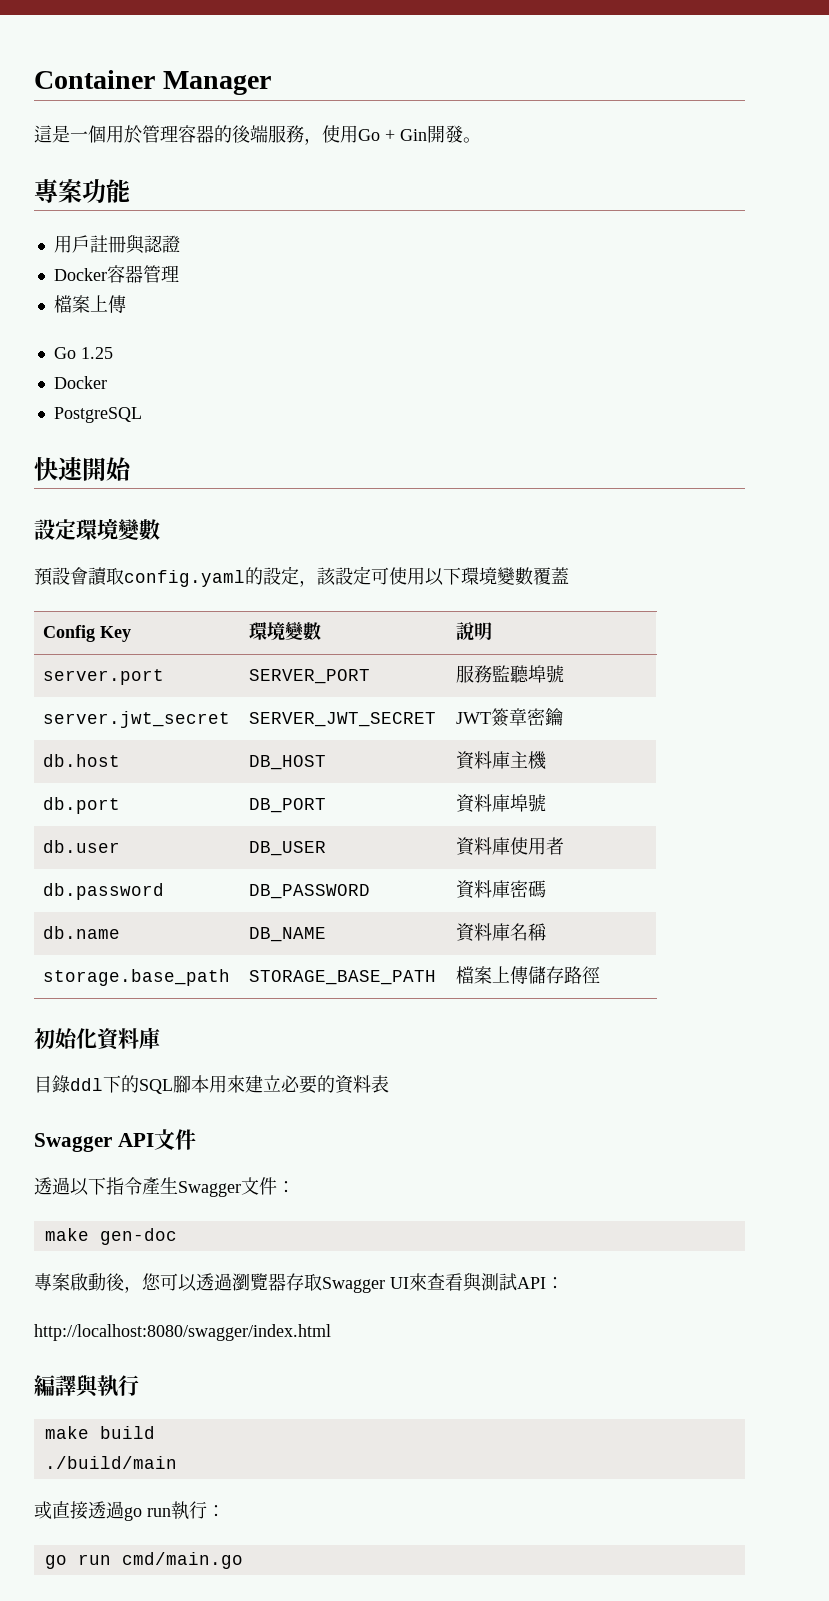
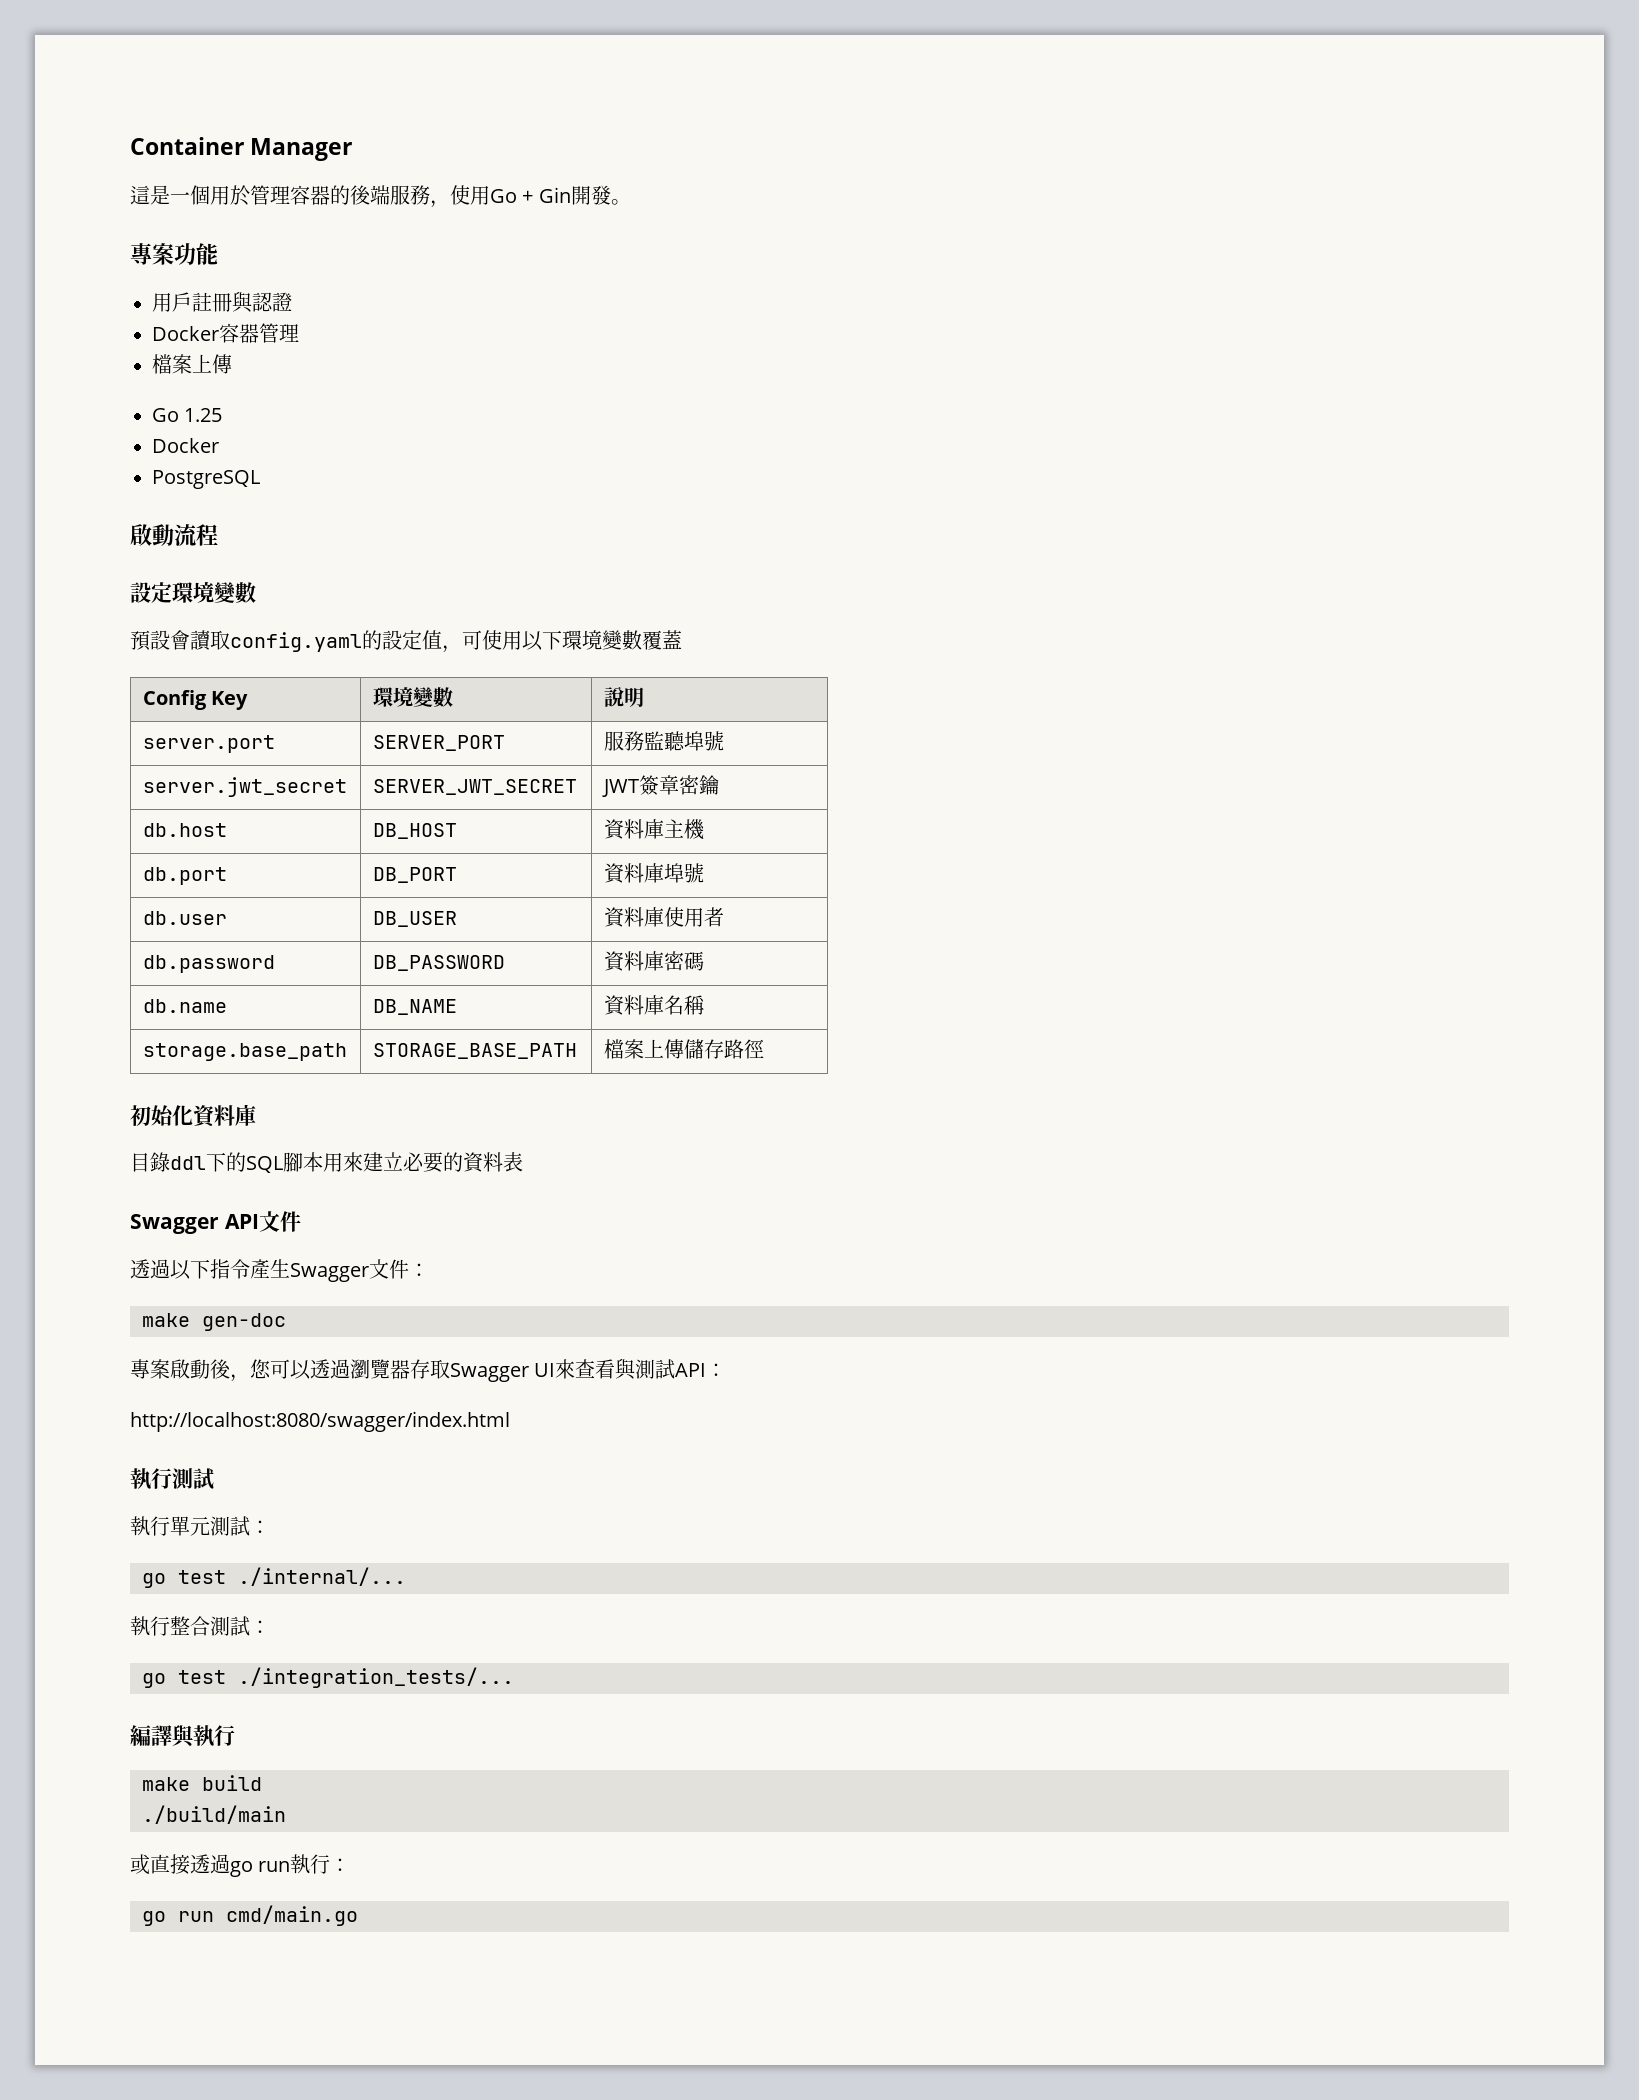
[34,457,132,481] 快速開始 -> [130,524,218,546] 啟動流程
[299,566,371,587] ，該設定 -> [422,630,462,653] 值，
(331, 1332) none -> [130,1468,214,1490] [130,1516,270,1536] [142,1567,406,1588] [130,1616,270,1636] [142,1667,514,1688] // 執行測試 // 執行單元測試： // go test ./internal/... // 執行整合測試： // go test ./integration_tests/...

